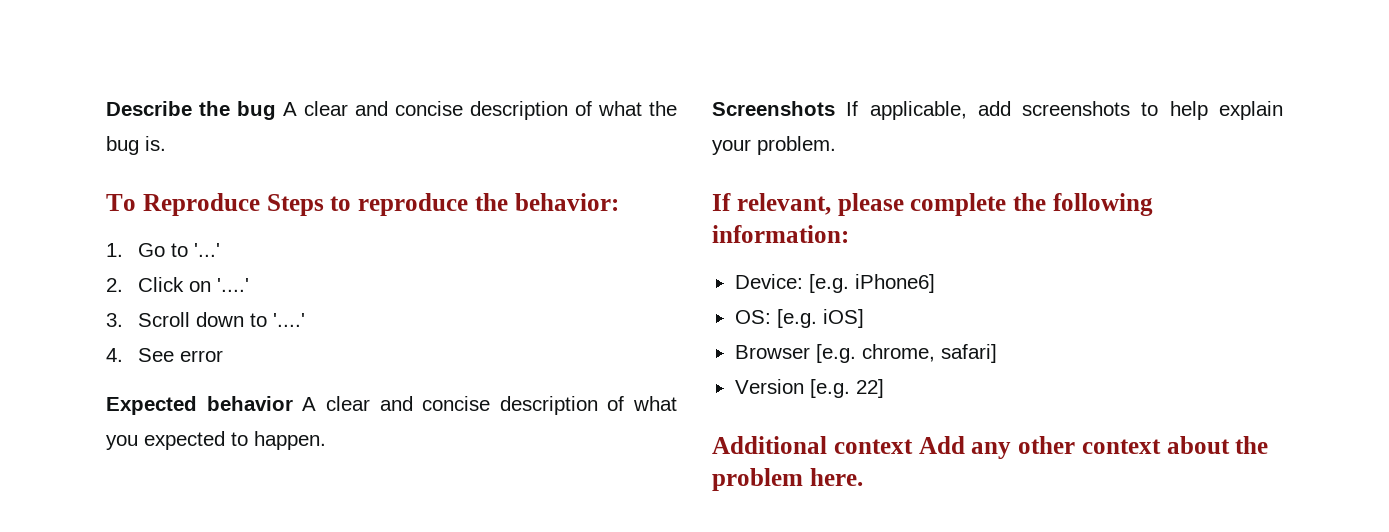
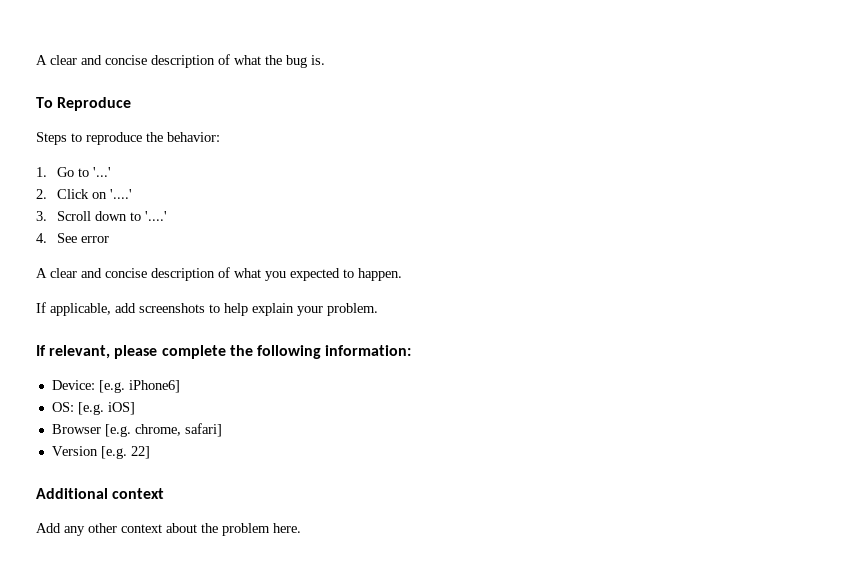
[106,101,276,120] Describe the bug -> (36, 60) none
(260, 204) none -> (132, 104) //
[106,396,293,415] Expected behavior -> (109, 239) none
[712,101,835,116] Screenshots -> (402, 274) none
(913, 446) none -> (165, 493) //

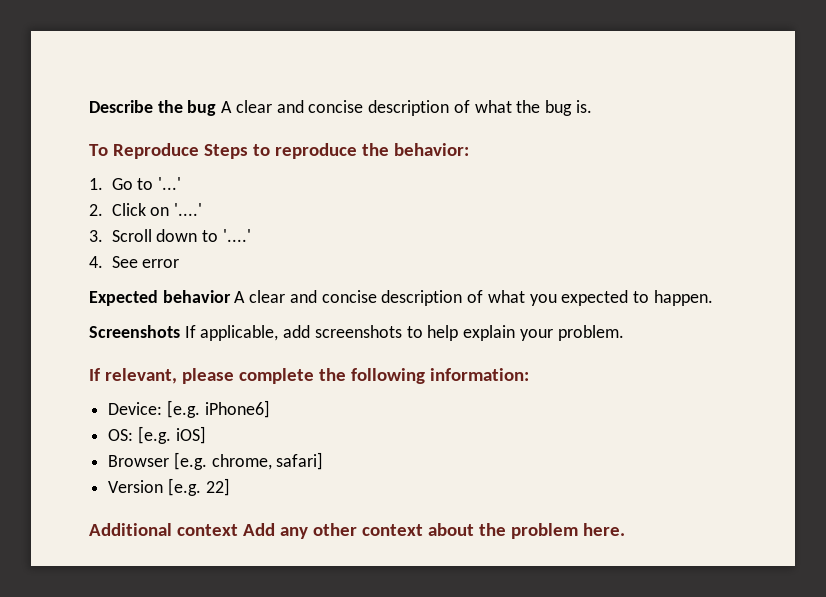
(36, 60) none -> [89,100,217,116] Describe the bug
(132, 104) // -> (199, 151) none
(109, 239) none -> [89,290,231,306] Expected behavior
(402, 274) none -> [89,325,180,338] Screenshots
(165, 493) // -> (238, 530) none

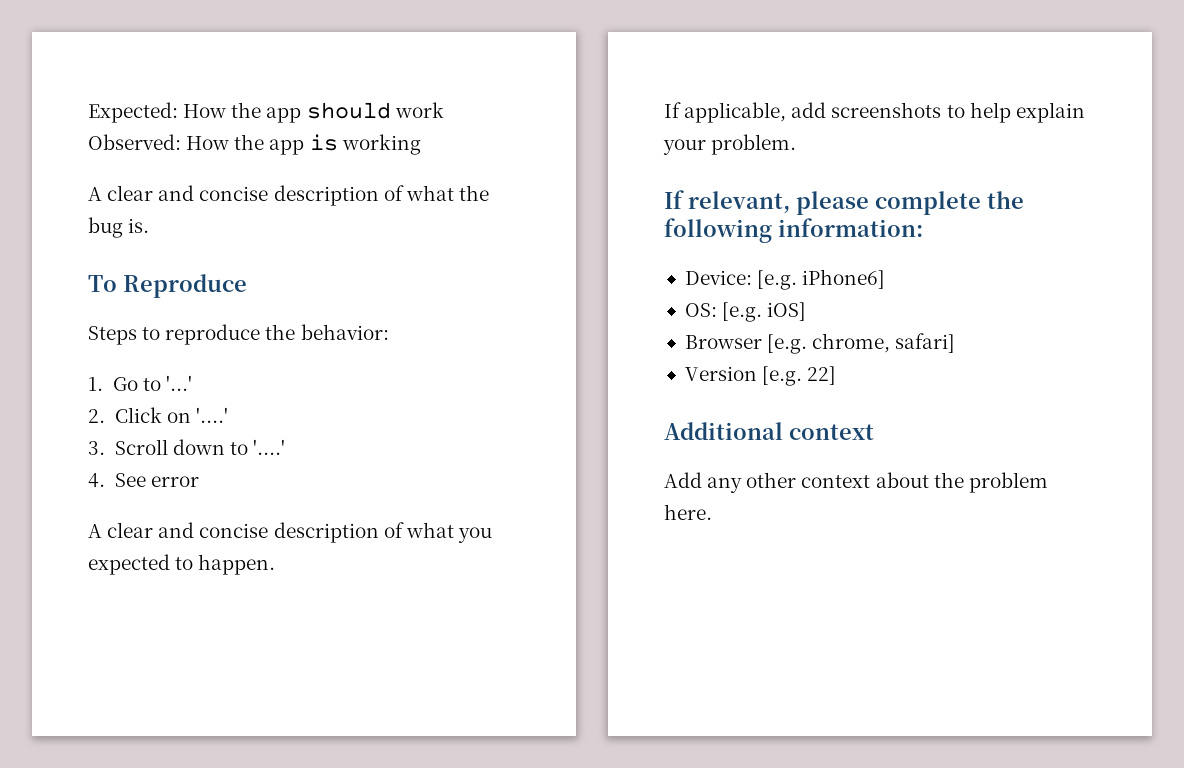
[89,100,217,116] Describe the bug -> [88,102,444,123] [88,134,421,155] Expected: How the app should work Observed: How the app is working //
(199, 151) none -> (247, 286) //
[89,290,231,306] Expected behavior -> (199, 481) none
[89,325,180,338] Screenshots -> (276, 564) none
(238, 530) none -> (874, 432) //

